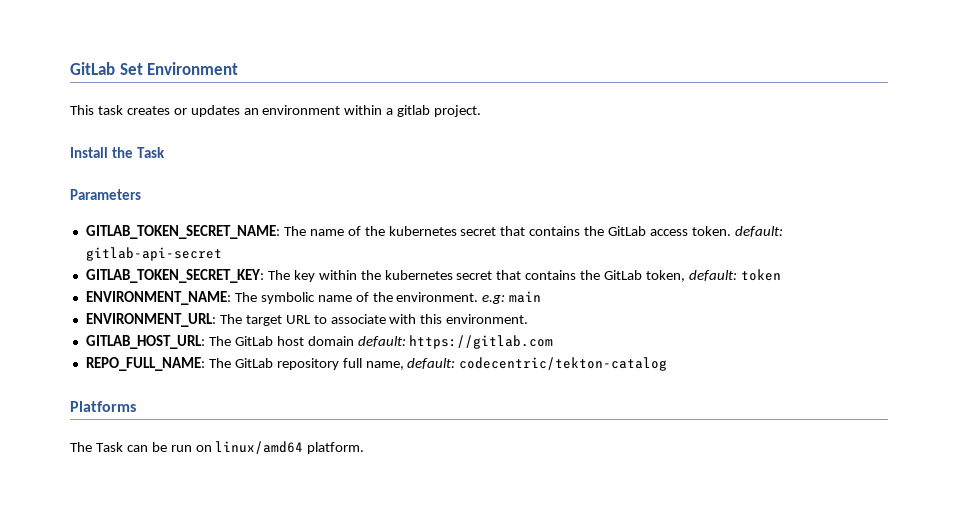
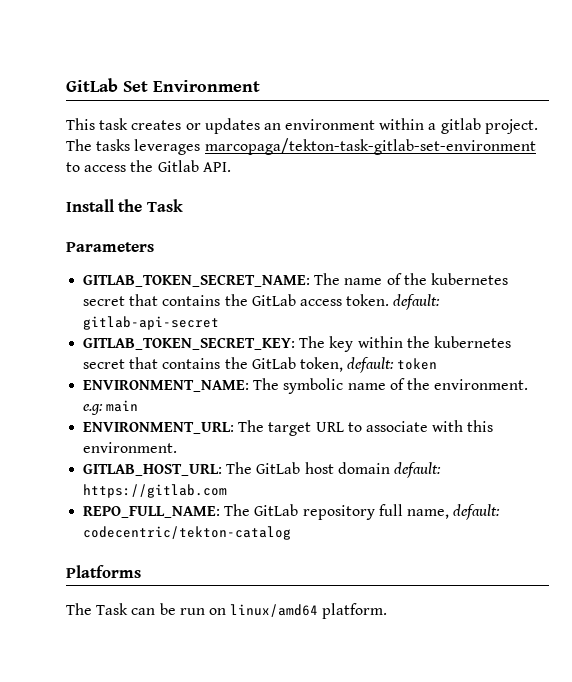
(482, 111) none -> [66,138,536,155] [66,160,231,172] The tasks leverages marcopaga/tekton-task-gitlab-set-environment to access the Gitlab API.

